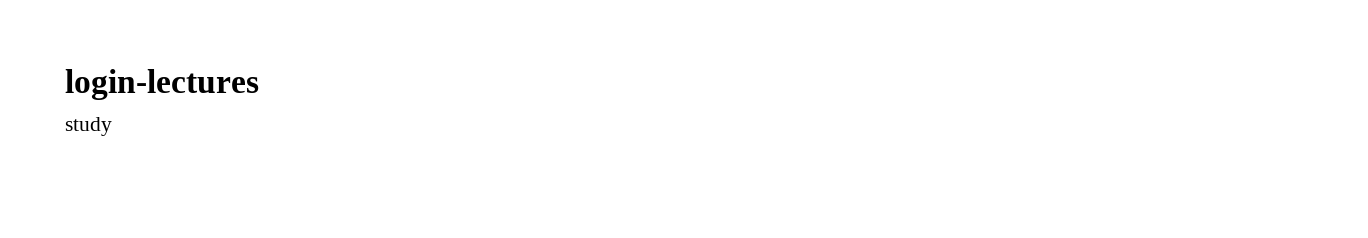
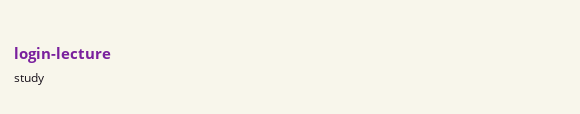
[65,69,259,100] login-lectures -> [14,47,111,63] login-lecture

